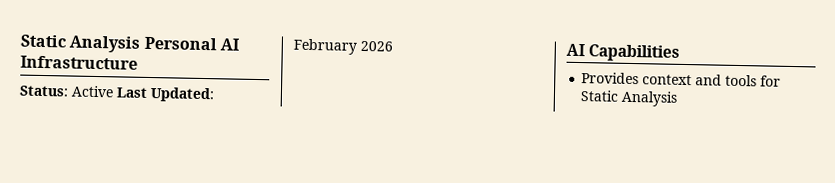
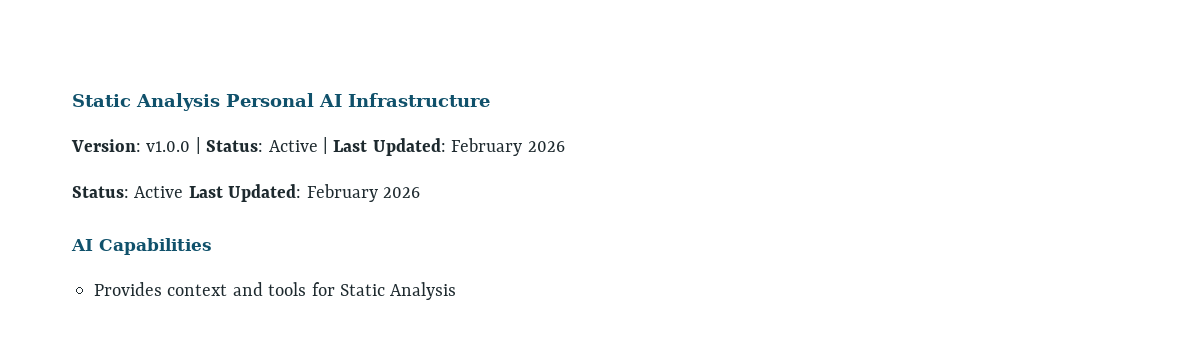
(138, 62) none -> [71,137,565,156] // Version: v1.0.0 | Status: Active | Last Updated: February 2026

